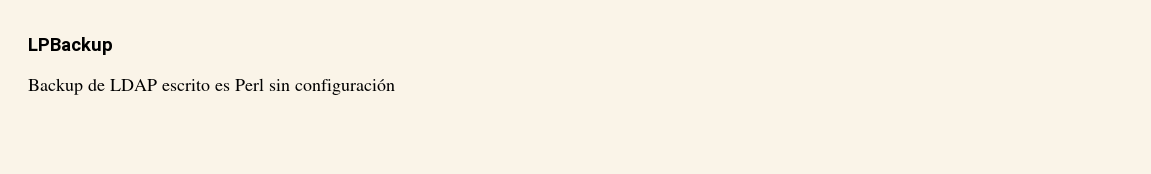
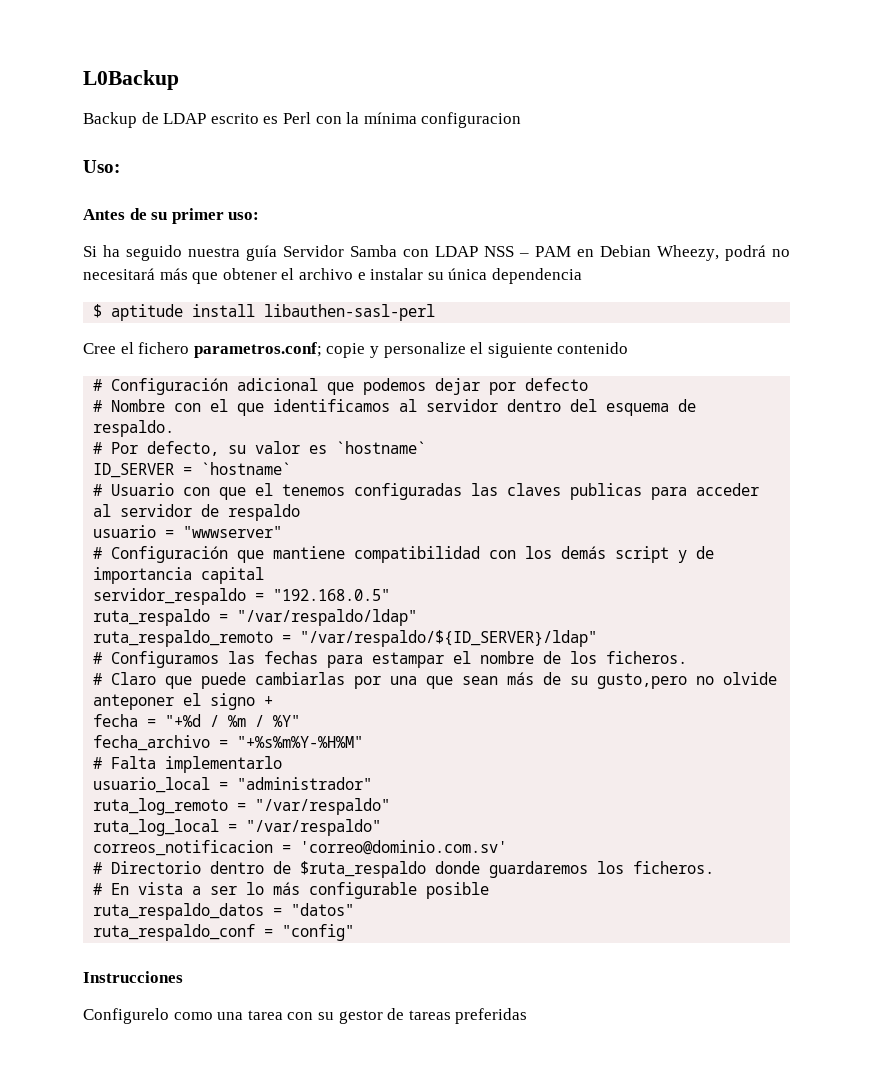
[28,37,113,55] LPBackup -> [83,70,179,90] L0Backup
[269,79,395,95] sin configuración -> [315,112,522,128] [83,160,120,173] [83,208,260,224] [83,245,790,261] [83,268,582,284] [93,304,436,321] [83,342,629,358] [93,378,589,395] [93,399,697,416] [93,420,175,437] [93,441,427,456] [93,462,292,478] [93,483,760,500] [93,504,301,521] [93,525,283,538] [93,546,715,563] [93,567,265,584] [93,588,391,605] [93,609,418,626] [93,630,598,647] [93,651,688,668] [93,672,778,689] [93,693,274,710] [93,714,301,727] [93,735,364,751] [93,756,283,773] [93,777,373,793] [93,798,391,815] [93,819,382,836] [93,840,508,856] [93,861,715,878] [93,882,490,899] [93,903,355,920] [93,924,355,941] [83,971,183,983] [83,1008,528,1024] con la mínima configuracion // Uso: // Antes de su primer uso: // Si ha seguido nuestra guía Servidor Samba con LDAP NSS – PAM en Debian Wheezy, podrá no necesitará más que obtener el archivo e instalar su única dependencia // $ aptitude install libauthen-sasl-perl // Cree el fichero parametros.conf; copie y personalize el siguiente contenido // # Configuración adicional que podemos dejar por defecto // # Nombre con el que identificamos al servidor dentro del esquema de respaldo. // # Por defecto, su valor es `hostname` // ID_SERVER = `hostname` // # Usuario con que el tenemos configuradas las claves publicas para acceder al servidor de respaldo // usuario = "wwwserver" // # Configuración que mantiene compatibilidad con los demás script y de importancia capital // servidor_respaldo = "192.168.0.5" // ruta_respaldo = "/var/respaldo/ldap" // ruta_respaldo_remoto = "/var/respaldo/${ID_SERVER}/ldap" // # Configuramos las fechas para estampar el nombre de los ficheros. // # Claro que puede cambiarlas por una que sean más de su gusto,pero no olvide anteponer el signo + // fecha = "+%d / %m / %Y" // fecha_archivo = "+%s%m%Y-%H%M" // # Falta implementarlo // usuario_local = "administrador" // ruta_log_remoto = "/var/respaldo" // ruta_log_local = "/var/respaldo" // correos_notificacion = 'correo@dominio.com.sv' // # Directorio dentro de $ruta_respaldo donde guardaremos los ficheros. // # En vista a ser lo más configurable posible // ruta_respaldo_datos = "datos" // ruta_respaldo_conf = "config" // Instrucciones // Configurelo como una tarea con su gestor de tareas preferidas

